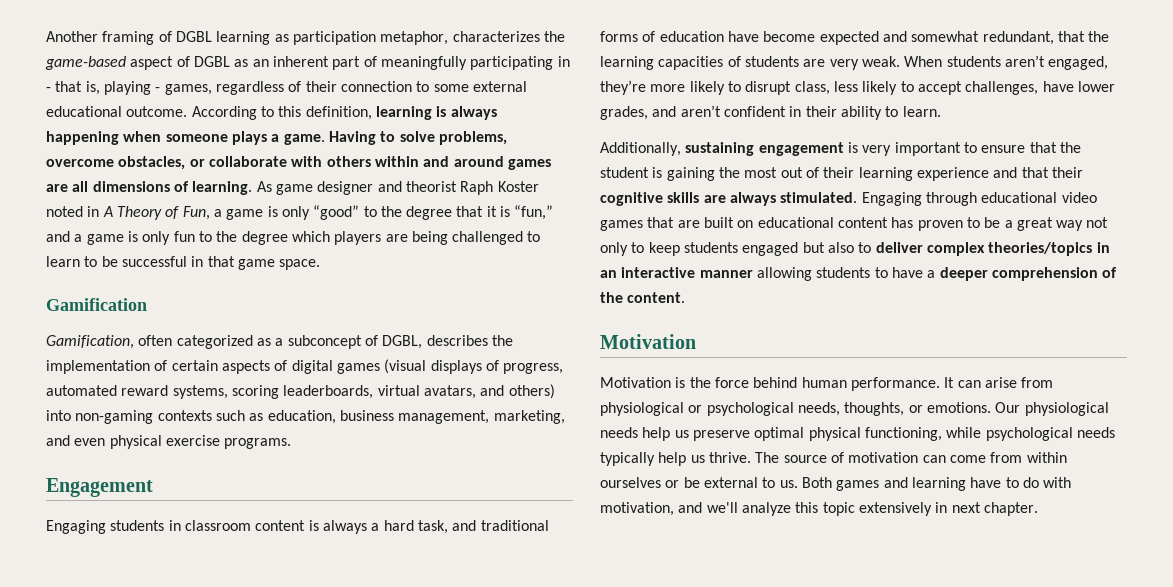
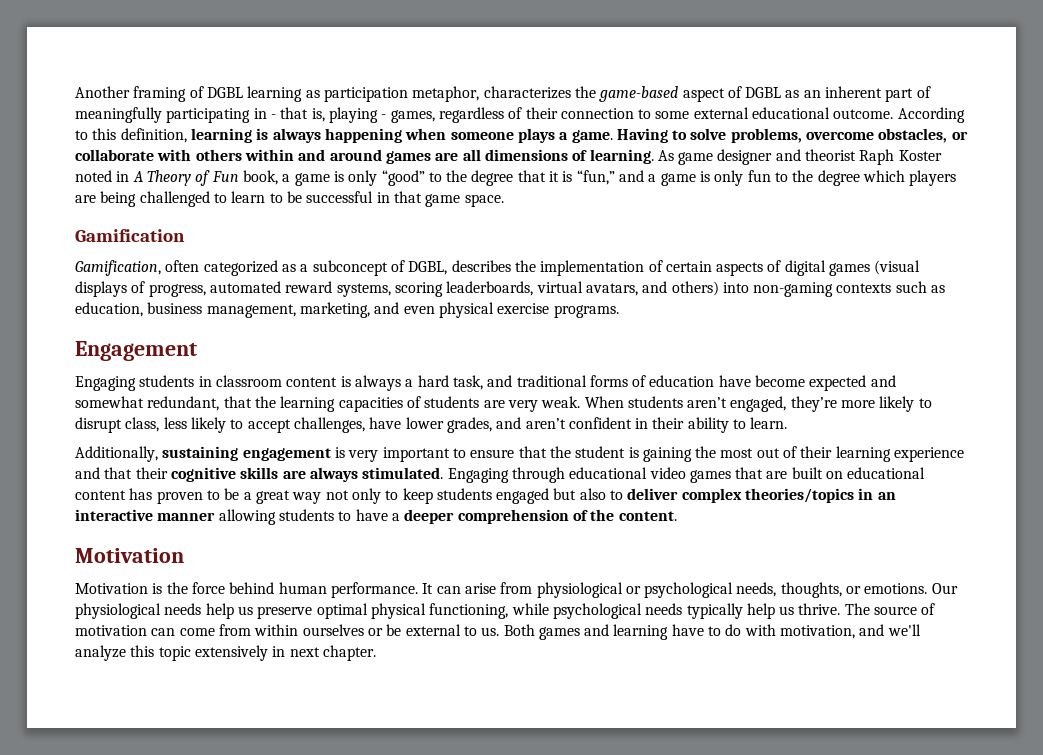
[182,206,210,220] Fun, -> [211,170,278,185] Fun book,

